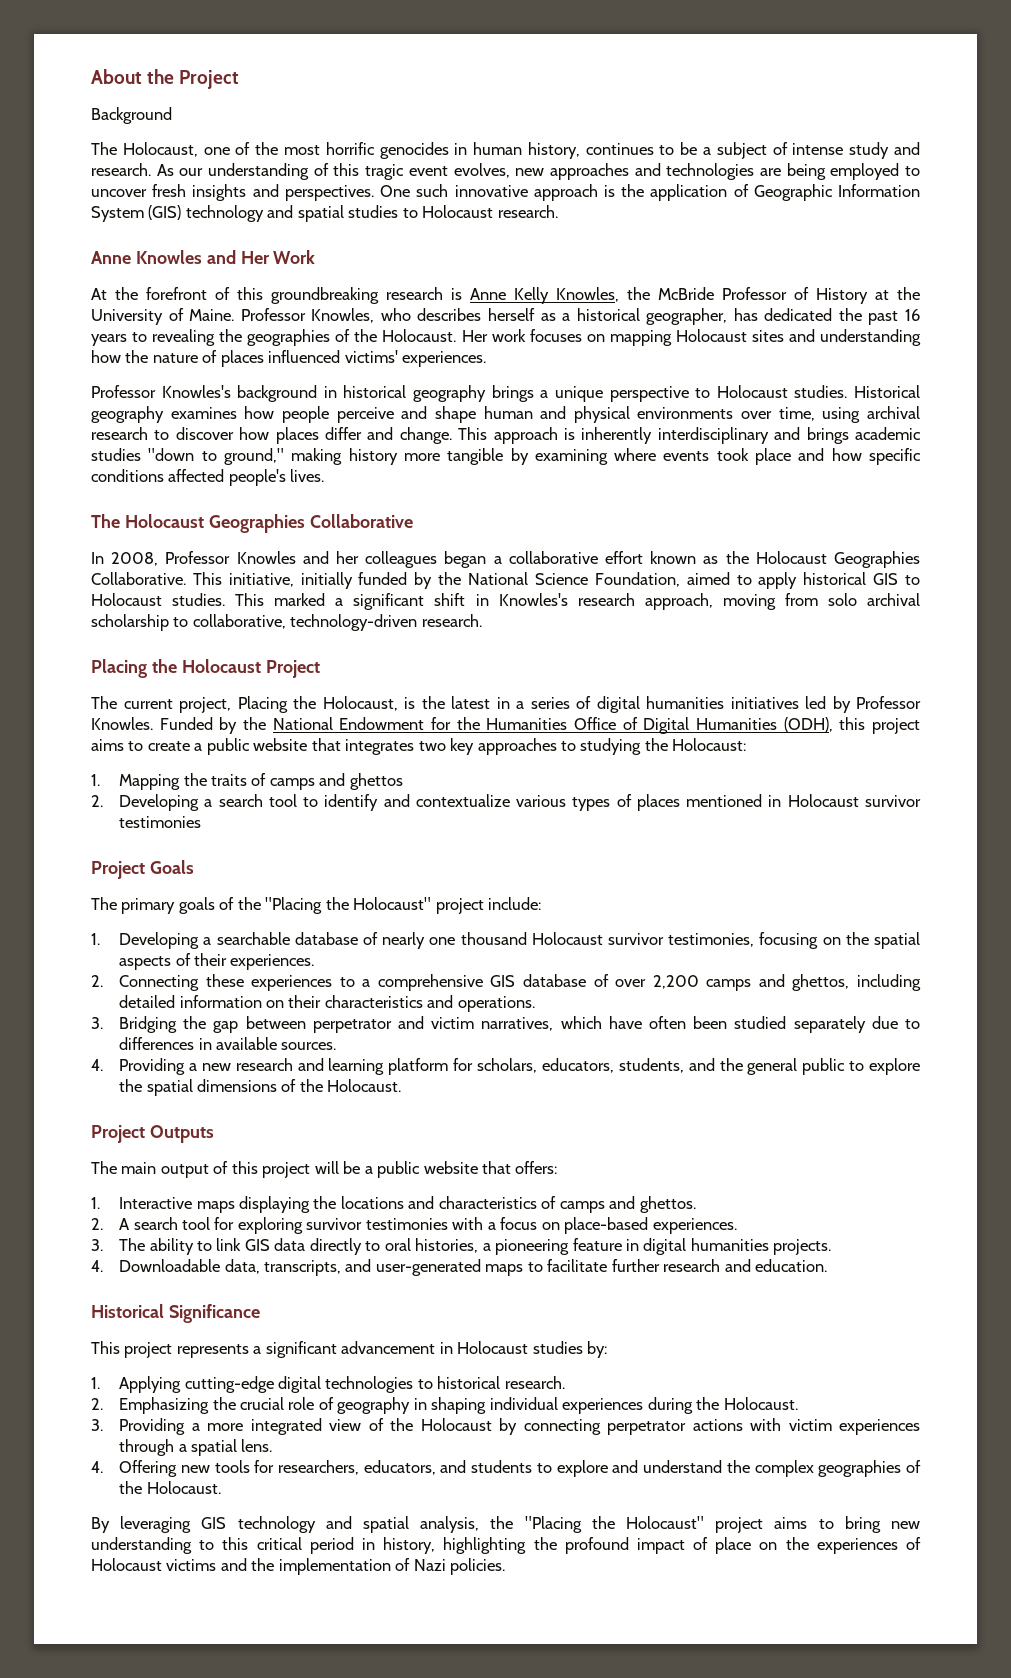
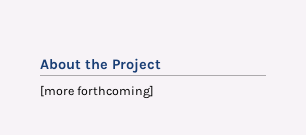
[91,107,172,124] [91,142,920,159] [91,163,920,180] [91,184,920,201] [91,205,558,222] [91,250,316,264] [91,287,920,304] [91,308,920,325] [91,329,921,346] [91,350,487,367] [91,385,921,402] [91,406,920,423] [91,427,921,444] [91,448,921,465] [91,469,325,486] [91,514,413,533] [91,551,921,568] [91,572,921,589] [91,593,920,610] [91,614,482,631] [91,659,320,678] [91,696,921,713] [91,717,920,734] [91,738,747,755] [91,773,403,790] [91,794,921,811] [119,816,202,828] [91,860,194,879] [91,897,542,914] [91,932,921,949] [119,953,315,970] [91,974,921,991] [119,995,535,1012] [91,1016,921,1033] [119,1037,337,1050] [91,1058,921,1075] [119,1079,402,1096] [91,1125,214,1143] [91,1161,558,1178] [91,1196,696,1213] [91,1217,737,1234] [91,1238,832,1255] [91,1259,828,1276] [91,1304,260,1323] [91,1341,608,1358] [91,1376,565,1393] [91,1397,798,1414] [91,1418,920,1435] [119,1439,273,1456] [91,1460,922,1477] [119,1481,221,1494] [91,1516,921,1533] [91,1537,921,1554] [91,1558,506,1575] Background // The Holocaust, one of the most horrific genocides in human history, continues to be a subject of intense study and research. As our understanding of this tragic event evolves, new approaches and technologies are being employed to uncover fresh insights and perspectives. One such innovative approach is the application of Geographic Information System (GIS) technology and spatial studies to Holocaust research. // Anne Knowles and Her Work // At the forefront of this groundbreaking research is Anne Kelly Knowles, the McBride Professor of History at the University of Maine. Professor Knowles, who describes herself as a historical geographer, has dedicated the past 16 years to revealing the geographies of the Holocaust. Her work focuses on mapping Holocaust sites and understanding how the nature of places influenced victims' experiences. // Professor Knowles's background in historical geography brings a unique perspective to Holocaust studies. Historical geography examines how people perceive and shape human and physical environments over time, using archival research to discover how places differ and change. This approach is inherently interdisciplinary and brings academic studies "down to ground," making history more tangible by examining where events took place and how specific conditions affected people's lives. // The Holocaust Geographies Collaborative // In 2008, Professor Knowles and her colleagues began a collaborative effort known as the Holocaust Geographies Collaborative. This initiative, initially funded by the National Science Foundation, aimed to apply historical GIS to Holocaust studies. This marked a significant shift in Knowles's research approach, moving from solo archival scholarship to collaborative, technology-driven research. // Placing the Holocaust Project // The current project, Placing the Holocaust, is the latest in a series of digital humanities initiatives led by Professor Knowles. Funded by the National Endowment for the Humanities Office of Digital Humanities (ODH), this project aims to create a public website that integrates two key approaches to studying the Holocaust: // 1. Mapping the traits of camps and ghettos // 2. Developing a search tool to identify and contextualize various types of places mentioned in Holocaust survivor testimonies // Project Goals // The primary goals of the "Placing the Holocaust" project include: // 1. Developing a searchable database of nearly one thousand Holocaust survivor testimonies, focusing on the spatial aspects of their experiences. // 2. Connecting these experiences to a comprehensive GIS database of over 2,200 camps and ghettos, including detailed information on their characteristics and operations. // 3. Bridging the gap between perpetrator and victim narratives, which have often been studied separately due to differences in available sources. // 4. Providing a new research and learning platform for scholars, educators, students, and the general public to explore the spatial dimensions of the Holocaust. // Project Outputs // The main output of this project will be a public website that offers: // 1. Interactive maps displaying the locations and characteristics of camps and ghettos. // 2. A search tool for exploring survivor testimonies with a focus on place-based experiences. // 3. The ability to link GIS data directly to oral histories, a pioneering feature in digital humanities projects. // 4. Downloadable data, transcripts, and user-generated maps to facilitate further research and education. // Historical Significance // This project represents a significant advancement in Holocaust studies by: // 1. Applying cutting-edge digital technologies to historical research. // 2. Emphasizing the crucial role of geography in shaping individual experiences during the Holocaust. // 3. Providing a more integrated view of the Holocaust by connecting perpetrator actions with victim experiences through a spatial lens. // 4. Offering new tools for researchers, educators, and students to explore and understand the complex geographies of the Holocaust. // By leveraging GIS technology and spatial analysis, the "Placing the Holocaust" project aims to bring new understanding to this critical period in history, highlighting the profound impact of place on the experiences of Holocaust victims and the implementation of Nazi policies. -> [40,85,155,99] [more forthcoming]

